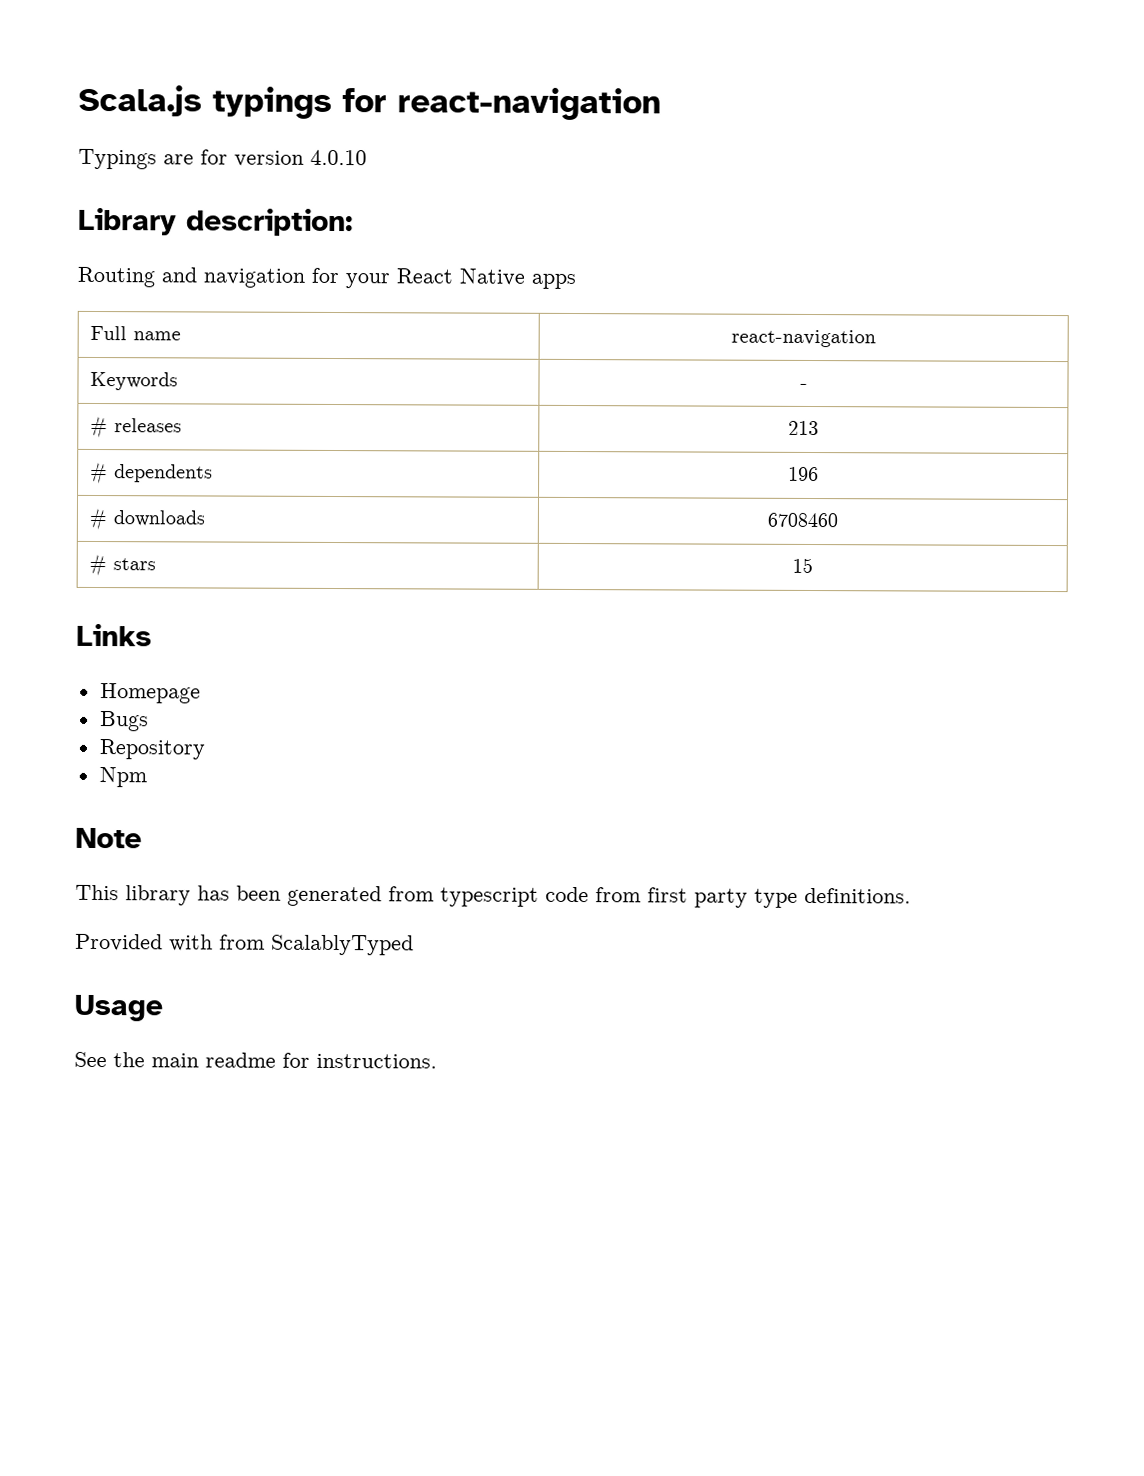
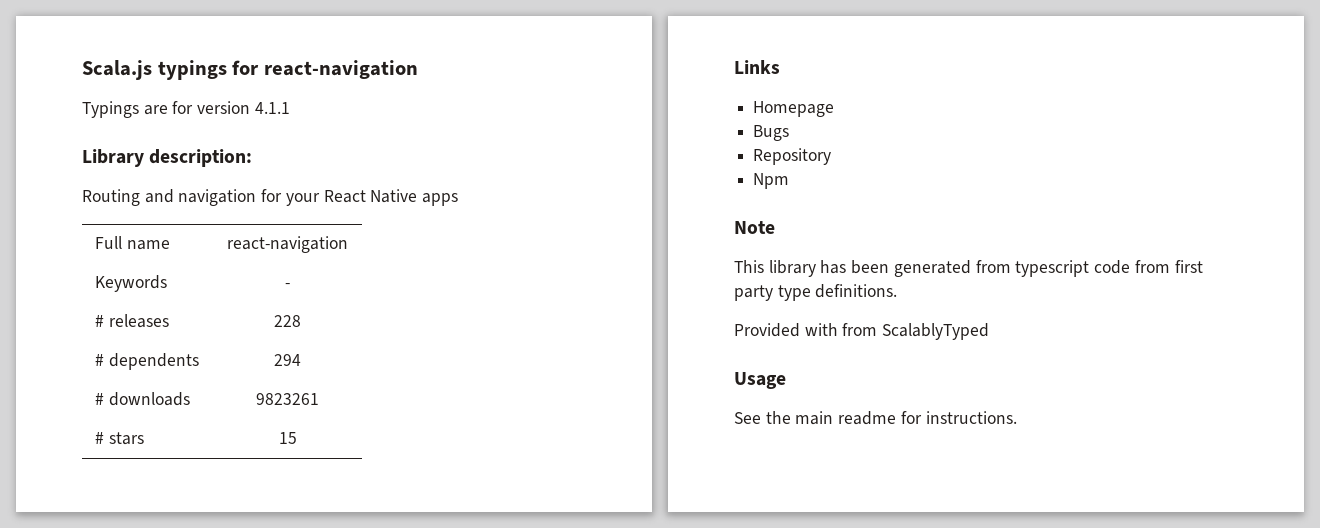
[310,149,367,166] 4.0.10 -> [254,102,290,114] 4.1.1
[788,420,819,436] 213 -> [274,315,301,327] 228
[788,466,819,482] 196 -> [274,354,301,366] 294
[767,512,838,528] 6708460 -> [256,393,319,405] 9823261

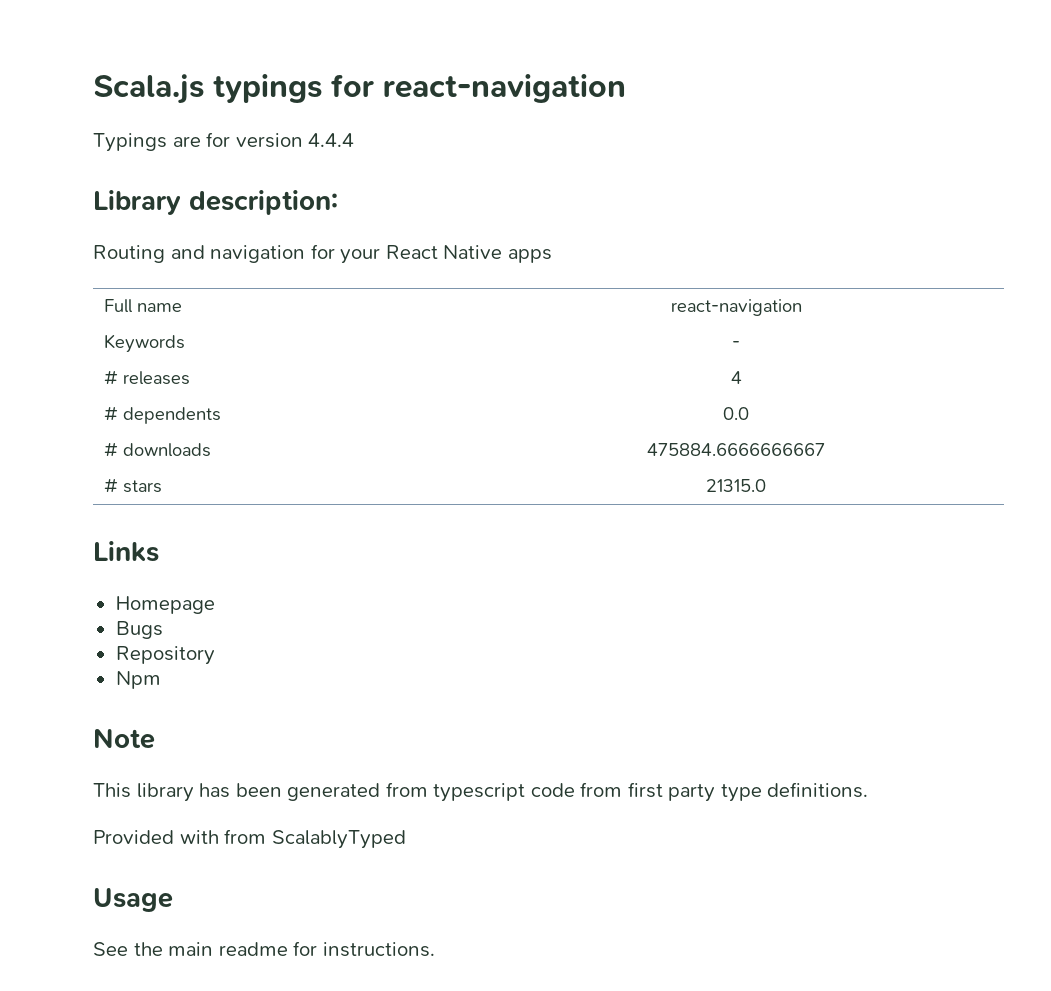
[254,102,290,114] 4.1.1 -> [308,133,355,147] 4.4.4
[274,315,301,327] 228 -> [730,371,742,384] 4
[274,354,301,366] 294 -> [723,407,749,420] 0.0
[256,393,319,405] 9823261 -> [647,443,825,456] 475884.6666666667
[278,432,297,444] 15 -> [706,479,766,492] 21315.0

